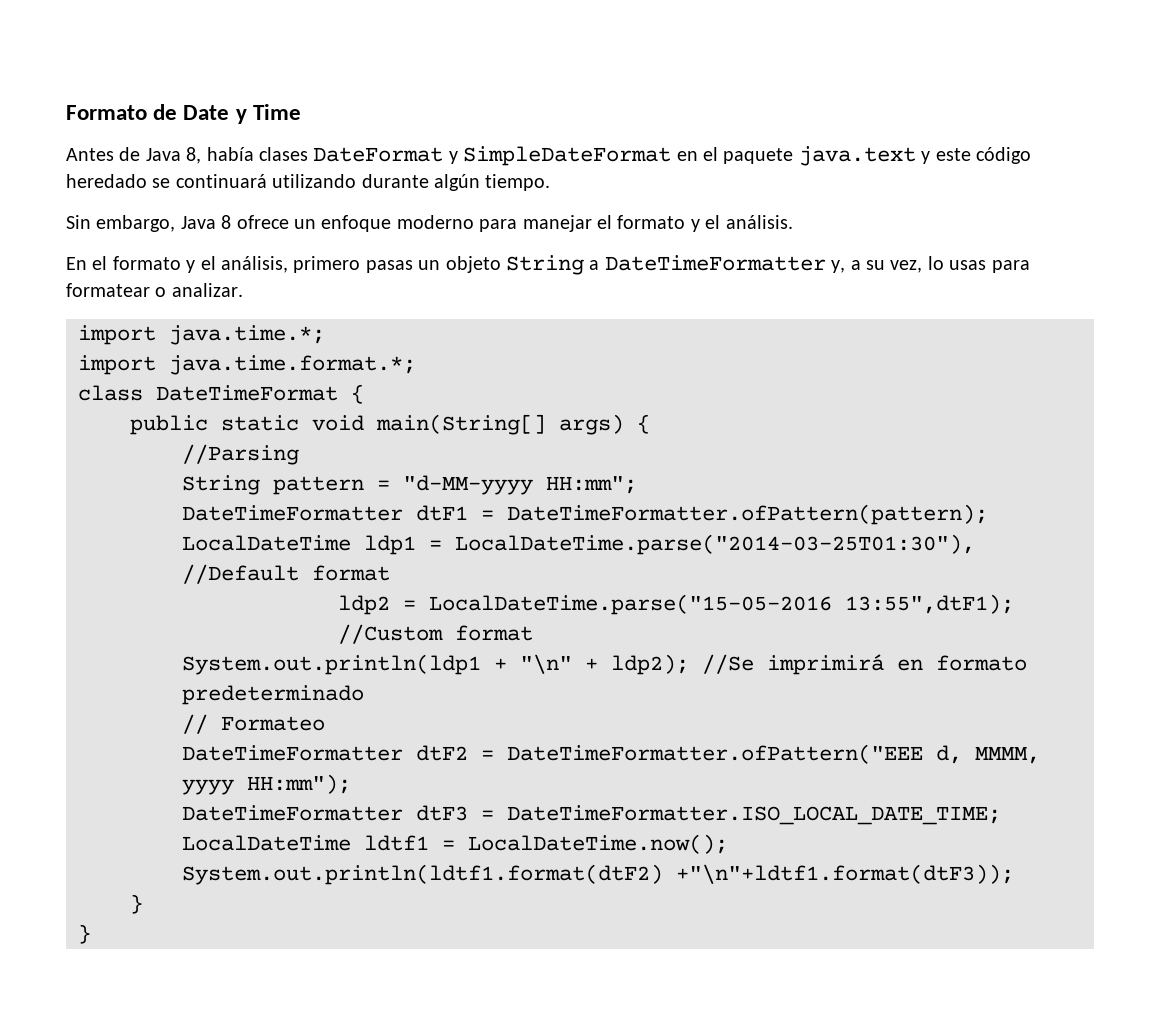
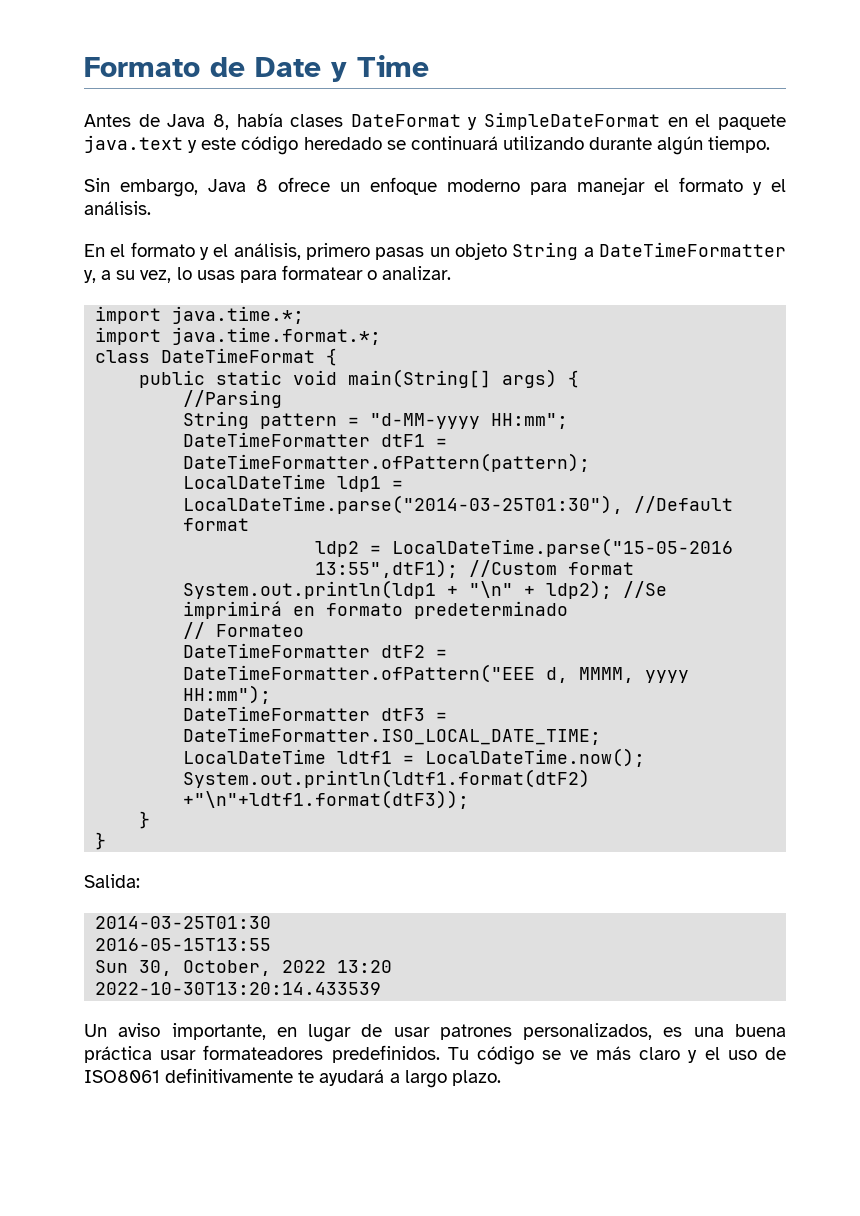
(91, 934) none -> [84,874,140,888] [95,916,272,929] [95,938,272,951] [95,960,393,976] [95,982,382,995] [84,1023,786,1042] [84,1045,787,1065] [84,1068,501,1088] // Salida: // 2014-03-25T01:30 // 2016-05-15T13:55 // Sun 30, October, 2022 13:20 // 2022-10-30T13:20:14.433539 // Un aviso importante, en lugar de usar patrones personalizados, es una buena práctica usar formateadores predefinidos. Tu código se ve más claro y el uso de ISO8061 definitivamente te ayudará a largo plazo.

